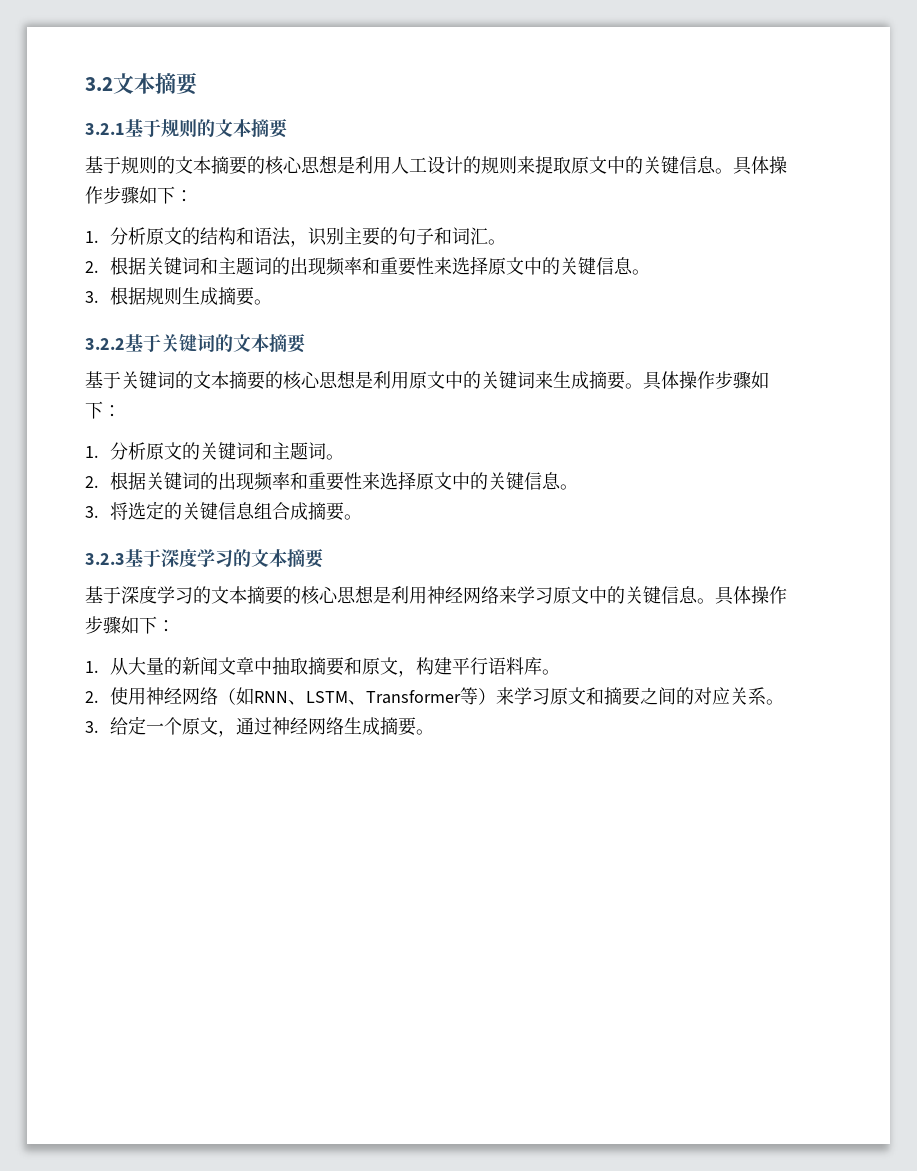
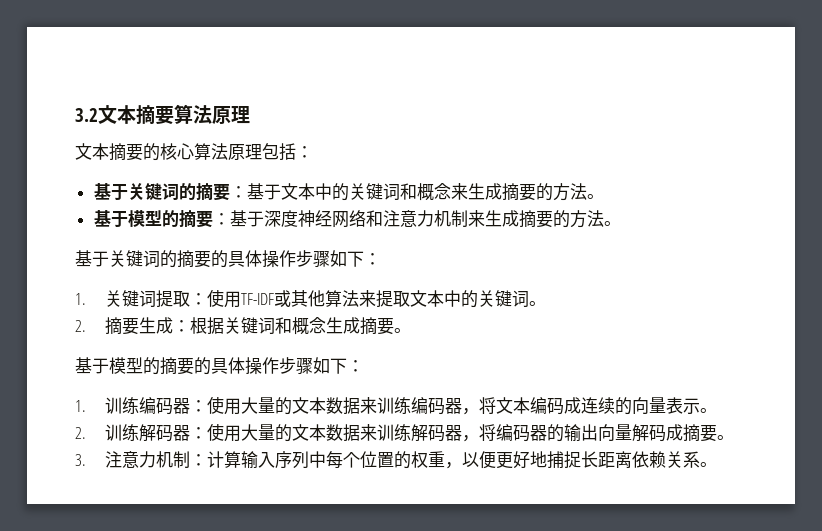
[85,119,288,138] [85,155,787,175] [85,186,193,204] [85,227,507,247] [85,261,98,273] // 3.2.1基于规则的文本摘要 // 基于规则的文本摘要的核心思想是利用人工设计的规则来提取原文中的关键信息。具体操作步骤如下： // 1.分析原文的结构和语法，识别主要的句子和词汇。 // 2. -> [174,104,250,124] [75,143,313,161] [93,183,604,201] [93,210,621,228] [75,250,381,268] [75,289,546,308] [75,317,190,335] 算法原理 // 文本摘要的核心算法原理包括： // 基于关键词的摘要：基于文本中的关键词和概念来生成摘要的方法。 // 基于模型的摘要：基于深度神经网络和注意力机制来生成摘要的方法。 // 基于关键词的摘要的具体操作步骤如下： // 1.关键词提取：使用TF-IDF或其他算法来提取文本中的关键词。 // 2.摘要生成：
[218,256,651,276] [85,287,273,306] [85,334,306,353] [85,370,769,390] [85,401,121,419] [85,442,345,460] [85,471,579,491] [85,501,363,521] [85,549,324,568] [85,585,787,605] [85,616,175,634] [85,657,561,677] [85,687,785,706] [85,716,417,737] 主题词的出现频率和重要性来选择原文中的关键信息。 // 3.根据规则生成摘要。 // 3.2.2基于关键词的文本摘要 // 基于关键词的文本摘要的核心思想是利用原文中的关键词来生成摘要。具体操作步骤如下： // 1.分析原文的关键词和主题词。 // 2.根据关键词的出现频率和重要性来选择原文中的关键信息。 // 3.将选定的关键信息组合成摘要。 // 3.2.3基于深度学习的文本摘要 // 基于深度学习的文本摘要的核心思想是利用神经网络来学习原文中的关键信息。具体操作步骤如下： // 1.从大量的新闻文章中抽取摘要和原文，构建平行语料库。 // 2.使用神经网络（如RNN、LSTM、Transformer等）来学习原文和摘要之间的对应关系。 // 3.给定一个原文，通过神经网络生成摘要 -> [291,317,411,335] [75,357,364,375] [75,396,717,415] [75,423,734,442] [75,451,700,469] 概念生成摘要。 // 基于模型的摘要的具体操作步骤如下： // 1.训练编码器：使用大量的文本数据来训练编码器，将文本编码成连续的向量表示。 // 2.训练解码器：使用大量的文本数据来训练解码器，将编码器的输出向量解码成摘要。 // 3.注意力机制：计算输入序列中每个位置的权重，以便更好地捕捉长距离依赖关系

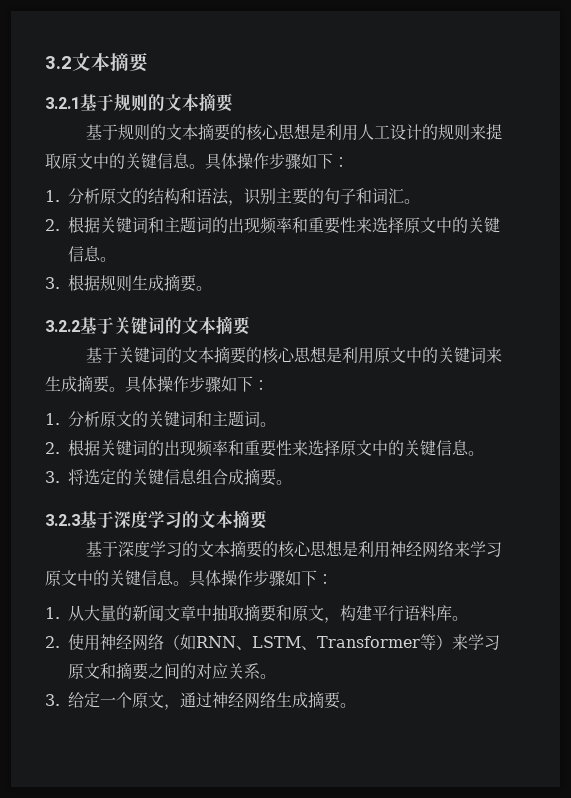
[174,104,250,124] [75,143,313,161] [93,183,604,201] [93,210,621,228] [75,250,381,268] [75,289,546,308] [75,317,190,335] 算法原理 // 文本摘要的核心算法原理包括： // 基于关键词的摘要：基于文本中的关键词和概念来生成摘要的方法。 // 基于模型的摘要：基于深度神经网络和注意力机制来生成摘要的方法。 // 基于关键词的摘要的具体操作步骤如下： // 1.关键词提取：使用TF-IDF或其他算法来提取文本中的关键词。 // 2.摘要生成： -> [45,93,233,112] [85,123,502,141] [45,153,349,170] [45,188,420,206] [45,219,60,231] // 3.2.1基于规则的文本摘要 // 基于规则的文本摘要的核心思想是利用人工设计的规则来提取原文中的关键信息。具体操作步骤如下： // 1.分析原文的结构和语法，识别主要的句子和词汇。 // 2.
[291,317,411,335] [75,357,364,375] [75,396,717,415] [75,423,734,442] [75,451,700,469] 概念生成摘要。 // 基于模型的摘要的具体操作步骤如下： // 1.训练编码器：使用大量的文本数据来训练编码器，将文本编码成连续的向量表示。 // 2.训练解码器：使用大量的文本数据来训练解码器，将编码器的输出向量解码成摘要。 // 3.注意力机制：计算输入序列中每个位置的权重，以便更好地捕捉长距离依赖关系 -> [164,217,500,234] [68,246,116,262] [45,274,212,292] [45,316,250,335] [85,346,502,364] [45,375,269,393] [45,411,276,427] [45,439,484,457] [45,468,292,486] [45,510,267,529] [85,540,502,558] [45,570,333,587] [45,604,468,623] [45,634,500,651] [68,662,276,680] [45,691,340,710] 主题词的出现频率和重要性来选择原文中的关键信息。 // 3.根据规则生成摘要。 // 3.2.2基于关键词的文本摘要 // 基于关键词的文本摘要的核心思想是利用原文中的关键词来生成摘要。具体操作步骤如下： // 1.分析原文的关键词和主题词。 // 2.根据关键词的出现频率和重要性来选择原文中的关键信息。 // 3.将选定的关键信息组合成摘要。 // 3.2.3基于深度学习的文本摘要 // 基于深度学习的文本摘要的核心思想是利用神经网络来学习原文中的关键信息。具体操作步骤如下： // 1.从大量的新闻文章中抽取摘要和原文，构建平行语料库。 // 2.使用神经网络（如RNN、LSTM、Transformer等）来学习原文和摘要之间的对应关系。 // 3.给定一个原文，通过神经网络生成摘要

